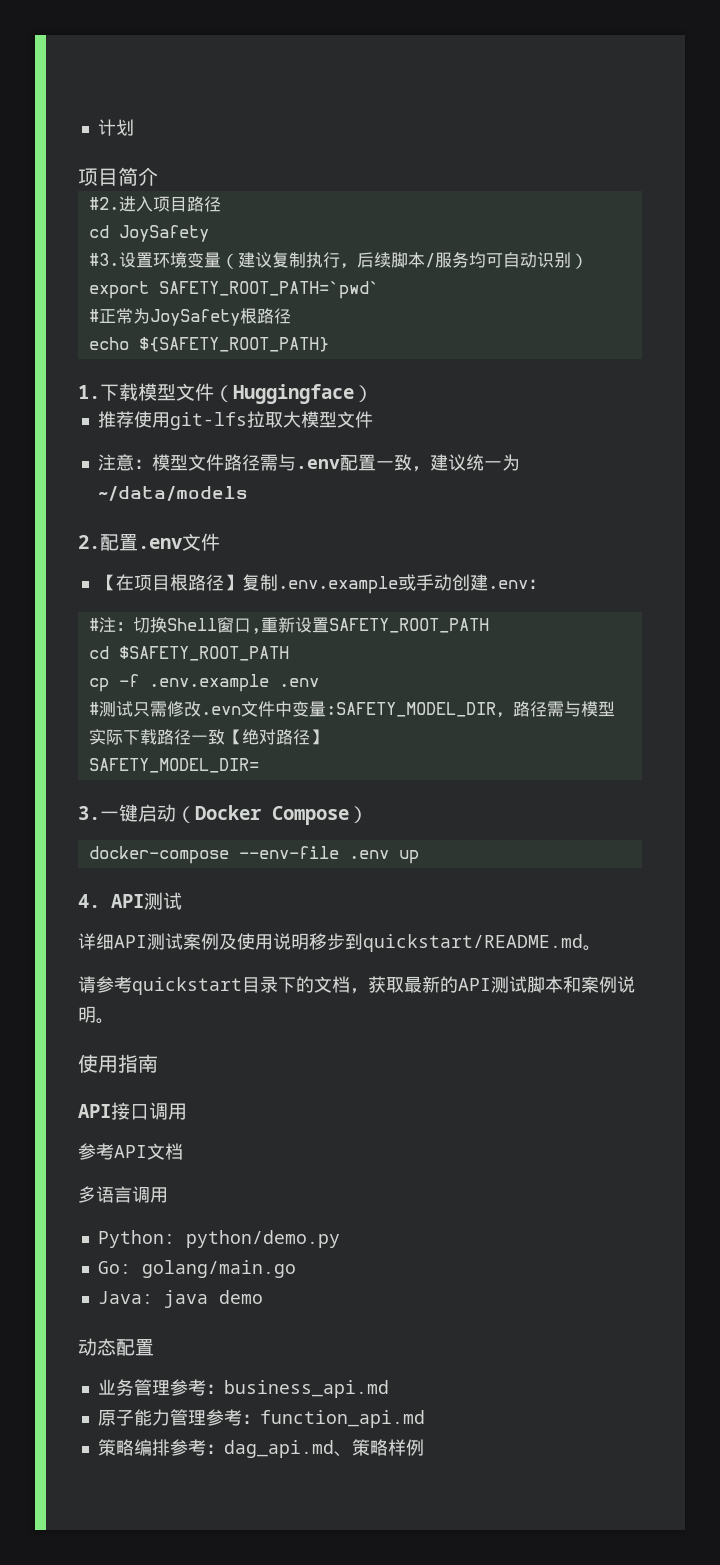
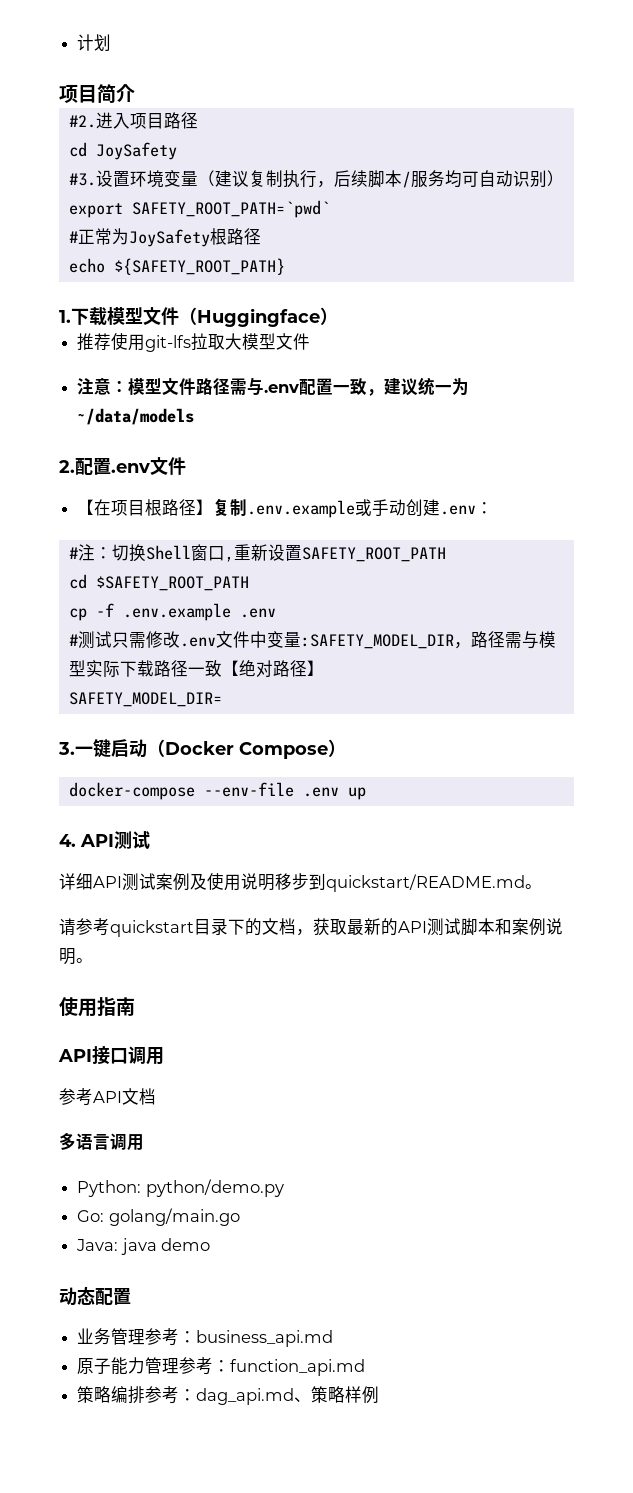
[200,706,241,715] .evn -> [179,637,216,647] .env

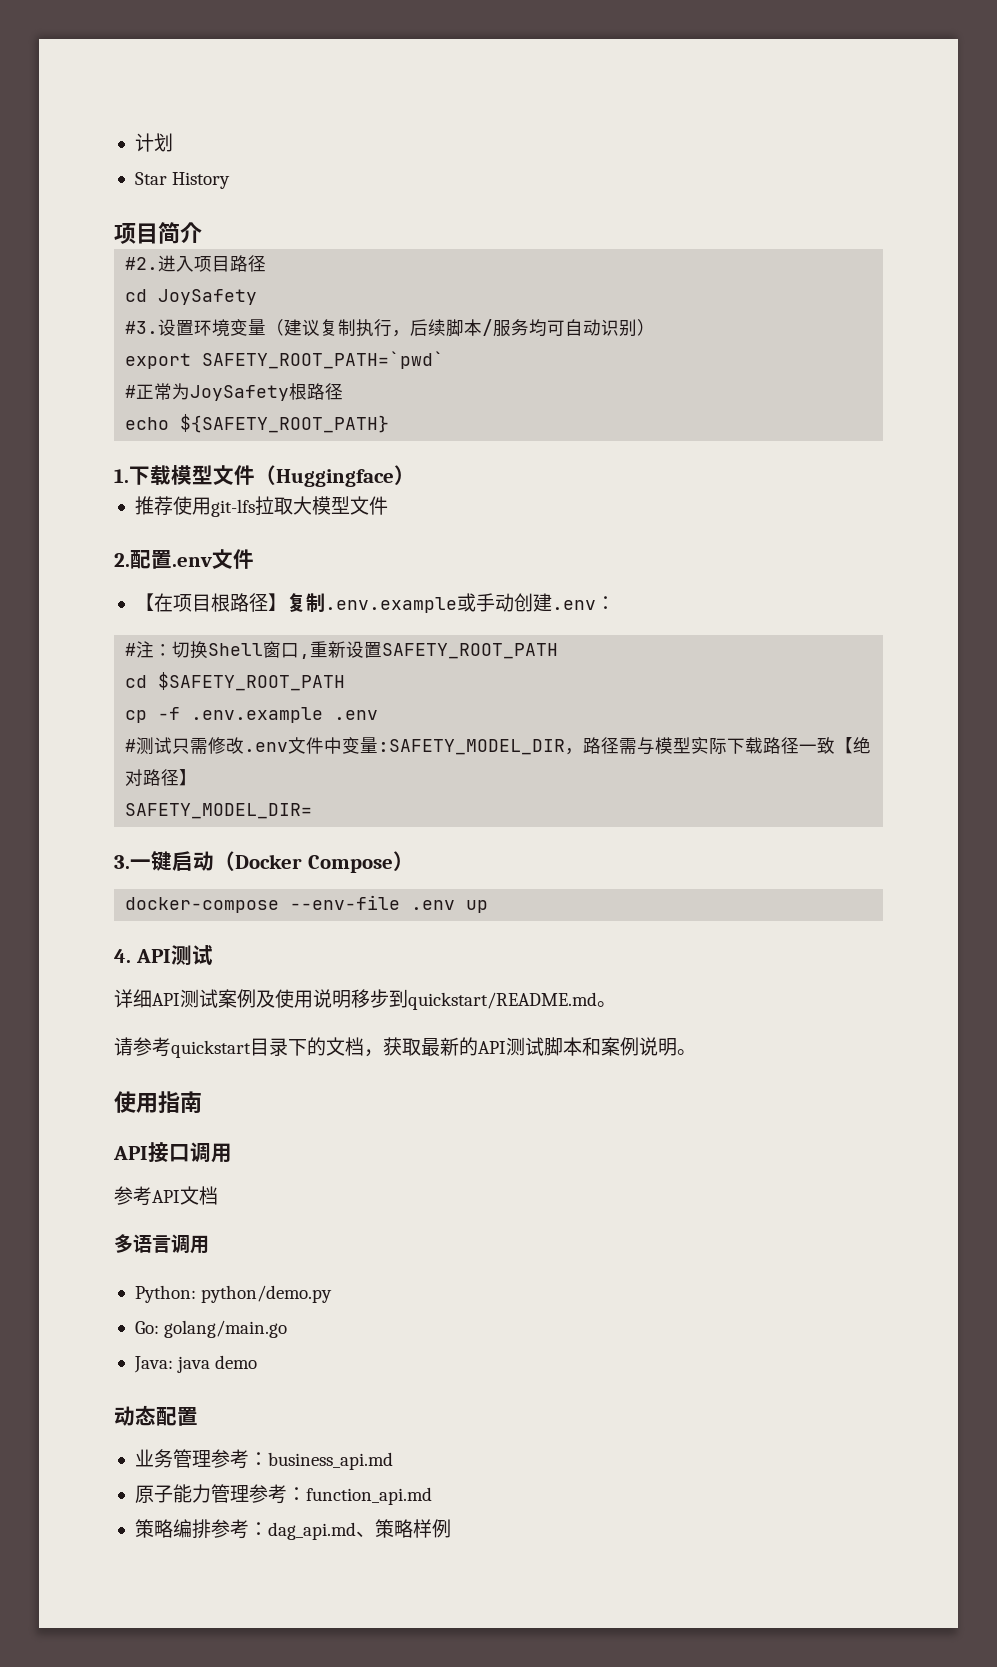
(112, 42) none -> [134,172,231,189] // Star History
[77,377,470,396] [77,408,195,425] // 注意：模型文件路径需与.env配置一致，建议统一为~/data/models -> (388, 505) none

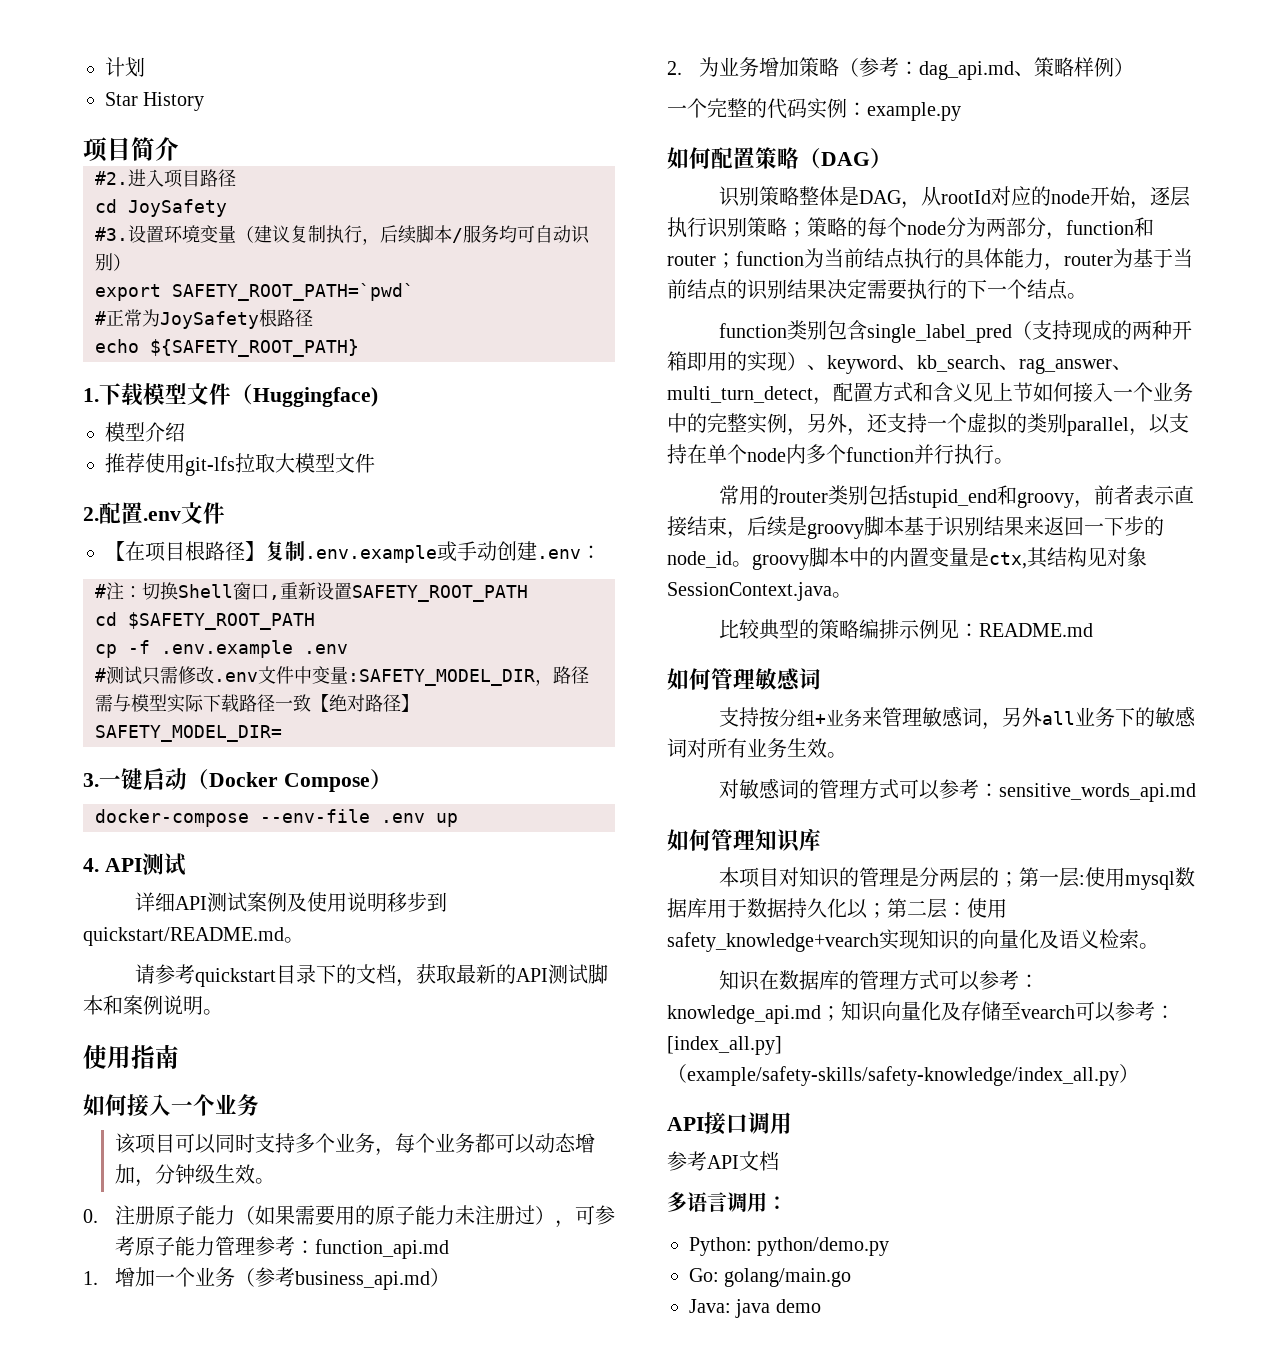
[276,465,415,487] Huggingface） -> [253,387,378,407] [105,422,185,442] Huggingface) // 模型介绍
(202, 1102) none -> [83,1094,259,1117] [114,1133,595,1156] [114,1164,275,1187] [83,1205,615,1228] [114,1236,449,1259] [83,1267,450,1290] [667,57,1134,80] [667,98,961,121] [667,147,892,169] [718,186,1190,209] [667,217,1154,240] [667,248,1193,271] [667,279,1087,300] [718,320,1192,343] [667,351,1132,374] [667,382,1193,405] [667,413,1189,436] [667,444,1014,465] [718,485,1194,508] [667,516,1164,539] [667,547,1147,570] [667,582,852,601] [718,619,1093,640] [667,668,821,691] [718,706,1196,730] [667,738,847,758] [718,778,1196,802] [667,828,821,853] [718,867,1195,890] [667,898,1007,919] [667,929,1159,952] [718,970,1039,991] [667,1001,1175,1024] [667,1036,782,1055] [667,1064,1139,1086] // 如何接入一个业务 // 该项目可以同时支持多个业务，每个业务都可以动态增加，分钟级生效。 // 0.注册原子能力（如果需要用的原子能力未注册过），可参考原子能力管理参考：function_api.md // 1.增加一个业务（参考business_api.md） // 2.为业务增加策略（参考：dag_api.md、策略样例） // 一个完整的代码实例：example.py // 如何配置策略（DAG） // 识别策略整体是DAG，从rootId对应的node开始，逐层执行识别策略；策略的每个node分为两部分，function和router；function为当前结点执行的具体能力，router为基于当前结点的识别结果决定需要执行的下一个结点。 // function类别包含single_label_pred（支持现成的两种开箱即用的实现）、keyword、kb_search、rag_answer、multi_turn_detect，配置方式和含义见上节如何接入一个业务中的完整实例，另外，还支持一个虚拟的类别parallel，以支持在单个node内多个function并行执行。 // 常用的router类别包括stupid_end和groovy，前者表示直接结束，后续是groovy脚本基于识别结果来返回一下步的node_id。groovy脚本中的内置变量是ctx,其结构见对象SessionContext.java。 // 比较典型的策略编排示例见：README.md // 如何管理敏感词 // 支持按分组+业务来管理敏感词，另外all业务下的敏感词对所有业务生效。 // 对敏感词的管理方式可以参考：sensitive_words_api.md // 如何管理知识库 // 本项目对知识的管理是分两层的；第一层:使用mysql数据库用于数据持久化以；第二层：使用safety_knowledge+vearch实现知识的向量化及语义检索。 // 知识在数据库的管理方式可以参考：knowledge_api.md；知识向量化及存储至vearch可以参考：[index_all.py]（example/safety-skills/safety-knowledge/index_all.py）
(209, 1244) none -> [767,1196,787,1210] ：
[114,1405,198,1426] [134,1449,393,1470] [134,1484,432,1505] [134,1519,451,1540] // 动态配置 // 业务管理参考：business_api.md // 原子能力管理参考：function_api.md // 策略编排参考：dag_api.md、策略样例 -> (821, 1306) none

